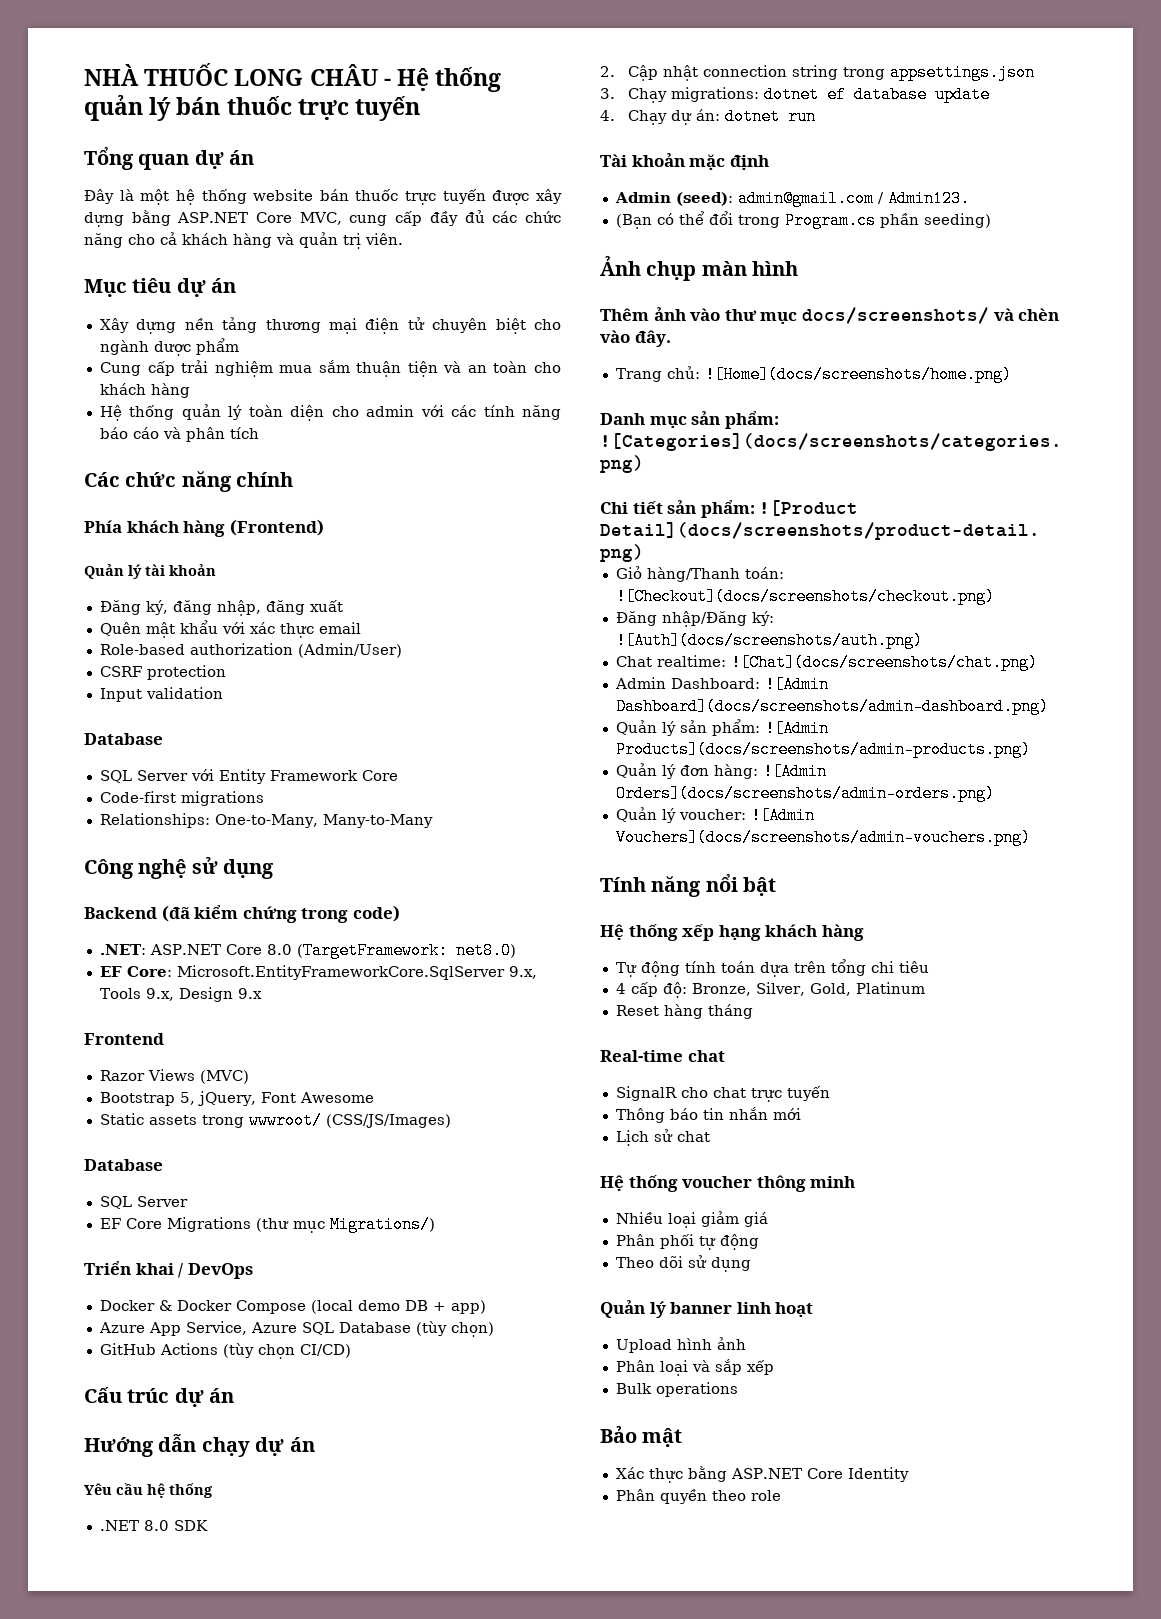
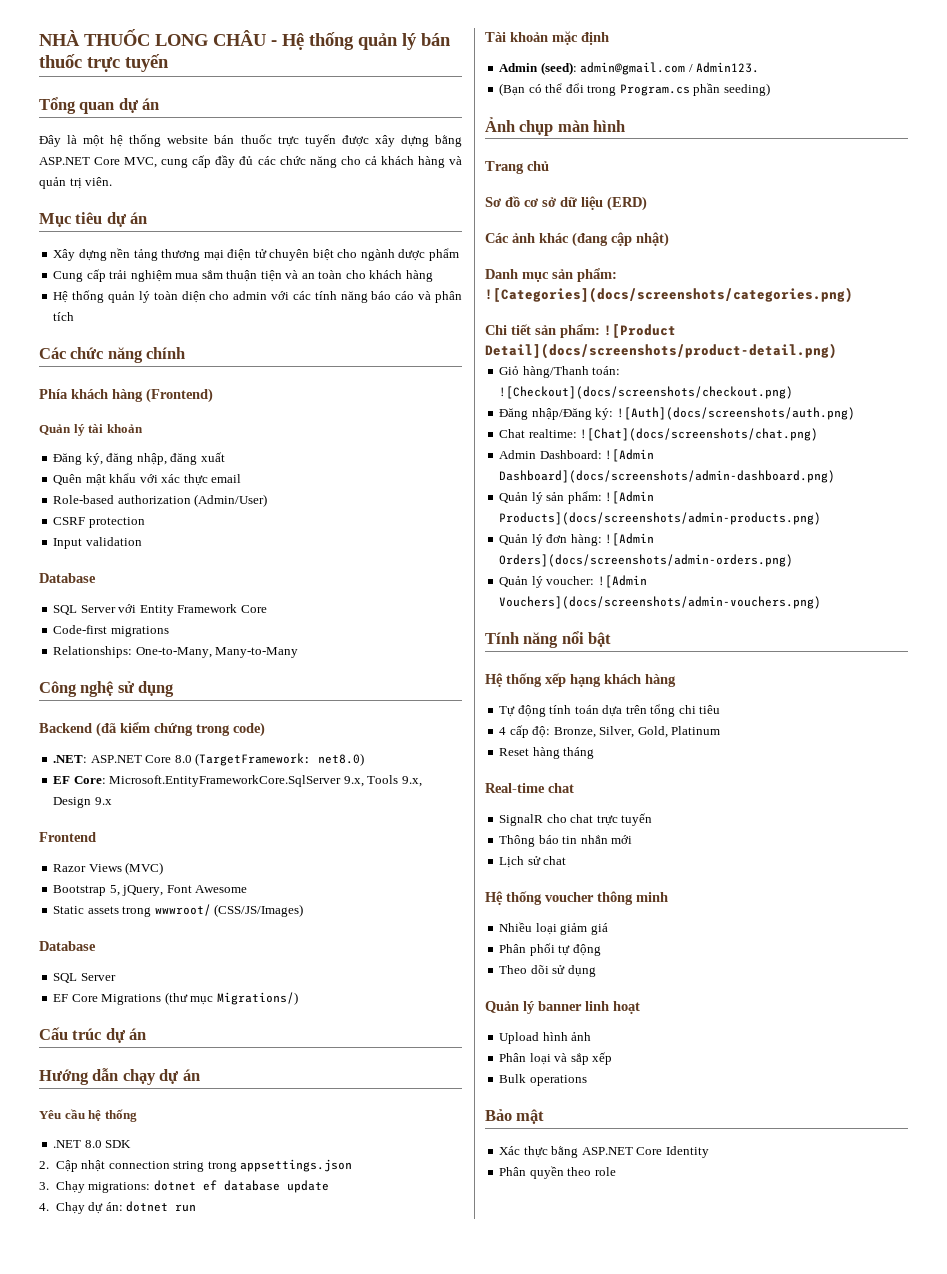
[84,1261,253,1279] [99,1300,486,1314] [98,1321,494,1337] [99,1343,351,1359] // Triển khai / DevOps // Docker & Docker Compose (local demo DB + app) // Azure App Service, Azure SQL Database (tùy chọn) // GitHub Actions (tùy chọn CI/CD) -> (298, 998) none
[600,307,1060,324] [600,330,671,347] [615,366,1012,383] Thêm ảnh vào thư mục docs/screenshots/ và chèn vào đây. // Trang chủ: ![Home](docs/screenshots/home.png) -> [485,161,549,174] [485,196,647,211] [485,232,669,247] Trang chủ // Sơ đồ cơ sở dữ liệu (ERD) // Các ảnh khác (đang cập nhật)

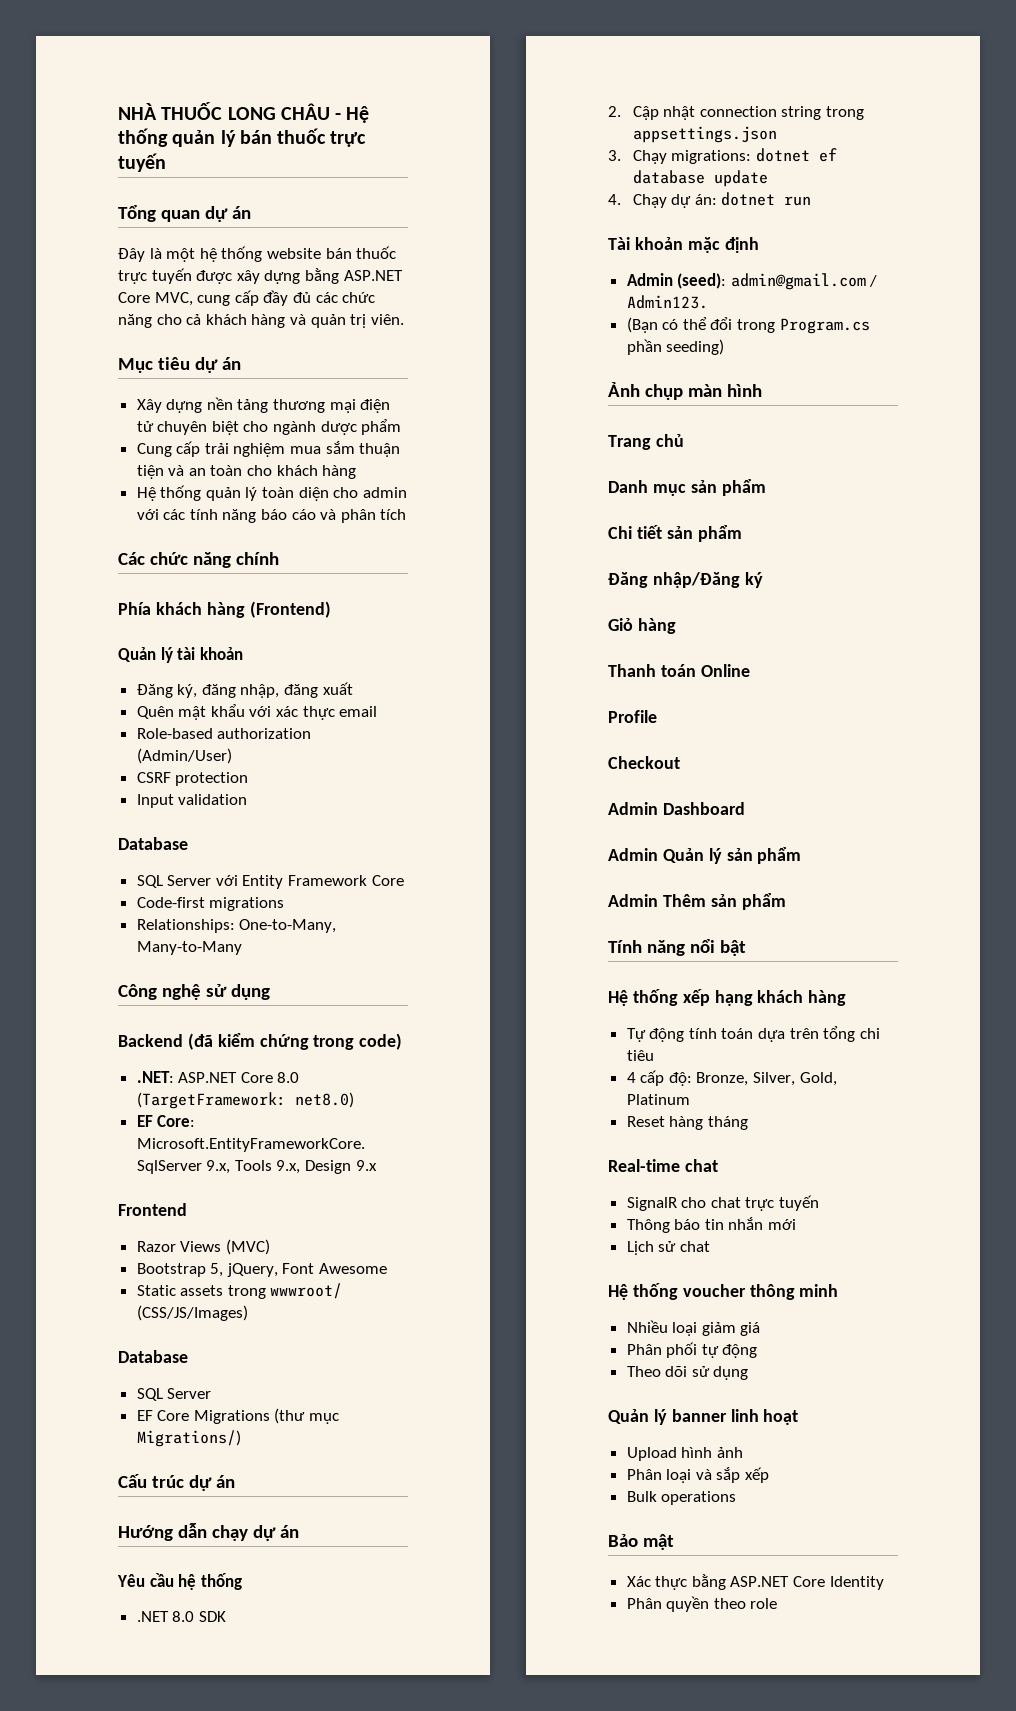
[485,196,647,211] [485,232,669,247] // Sơ đồ cơ sở dữ liệu (ERD) // Các ảnh khác (đang cập nhật) -> (684, 440) none
[577,268,617,282] [485,287,853,303] phẩm: ![Categories](docs/screenshots/categories.png) -> [721,479,766,496] phẩm
[560,324,676,338] [485,343,837,359] [499,366,621,378] [499,386,794,399] [499,407,855,420] [499,428,819,441] [499,449,655,462] [499,470,836,483] [499,491,655,504] [499,512,822,525] [499,533,655,546] [499,554,794,567] [499,575,647,588] [499,596,822,609] phẩm: ![Product Detail](docs/screenshots/product-detail.png) // Giỏ hàng/Thanh toán: ![Checkout](docs/screenshots/checkout.png) // Đăng nhập/Đăng ký: ![Auth](docs/screenshots/auth.png) // Chat realtime: ![Chat](docs/screenshots/chat.png) // Admin Dashboard: ![Admin Dashboard](docs/screenshots/admin-dashboard.png) // Quản lý sản phẩm: ![Admin Products](docs/screenshots/admin-products.png) // Quản lý đơn hàng: ![Admin Orders](docs/screenshots/admin-orders.png) // Quản lý voucher: ![Admin Vouchers](docs/screenshots/admin-vouchers.png) -> [697,525,742,542] [608,572,763,588] [608,618,676,634] [608,664,750,677] [608,710,657,723] [608,756,680,769] [608,802,745,815] [608,847,802,864] [608,893,786,910] phẩm // Đăng nhập/Đăng ký // Giỏ hàng // Thanh toán Online // Profile // Checkout // Admin Dashboard // Admin Quản lý sản phẩm // Admin Thêm sản phẩm

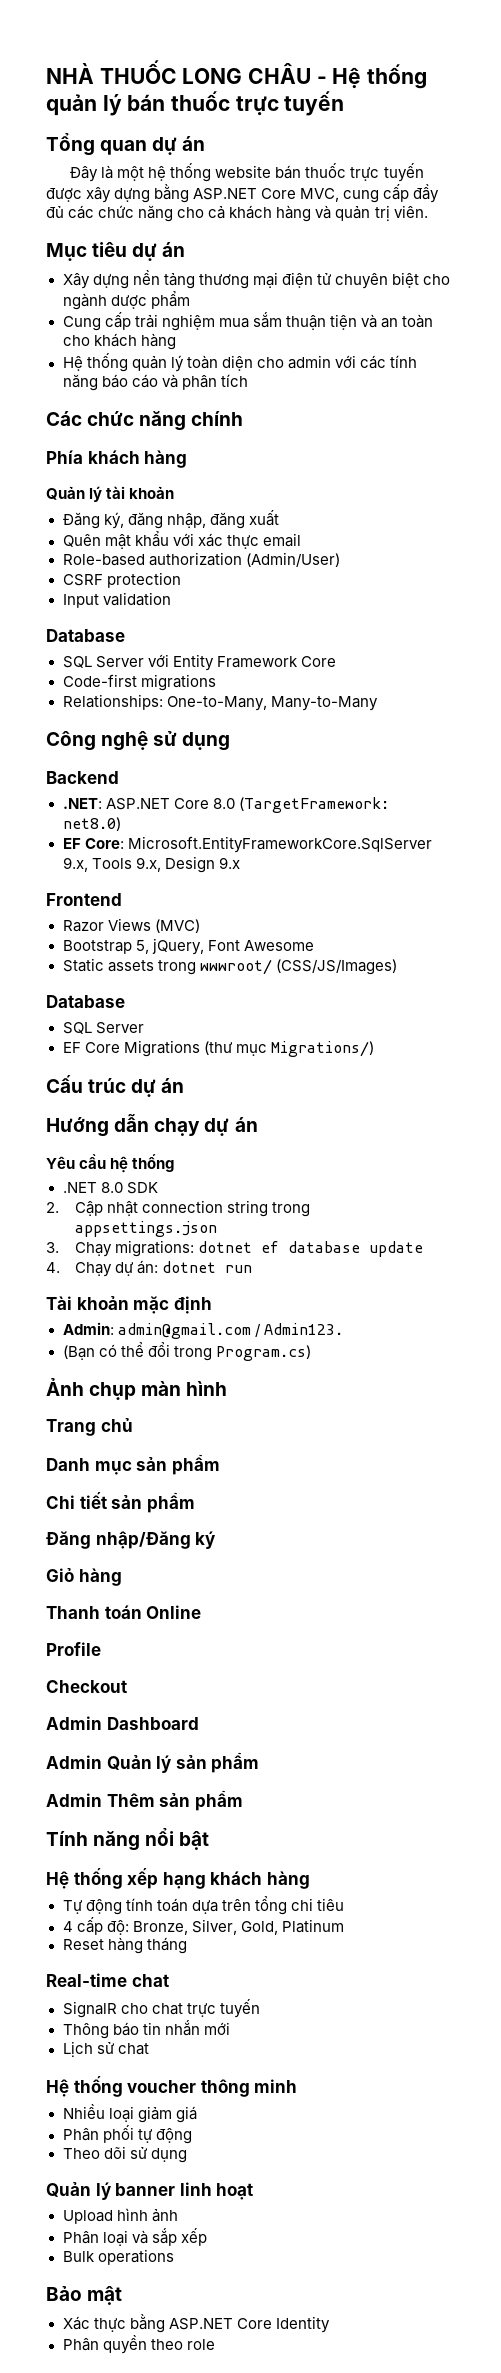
[249,601,331,618] (Frontend) -> (188, 459) none
[187,1033,403,1050] (đã kiểm chứng trong code) -> (119, 777) none
[626,273,727,289] Admin (seed): -> [62,1322,114,1335] Admin:
[779,318,870,334] [626,339,725,355] Program.cs phần seeding) -> [215,1345,311,1361] Program.cs)

